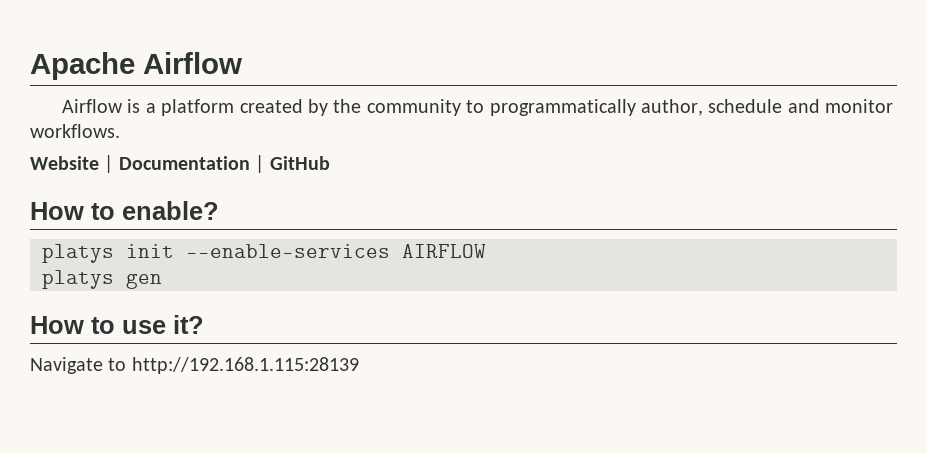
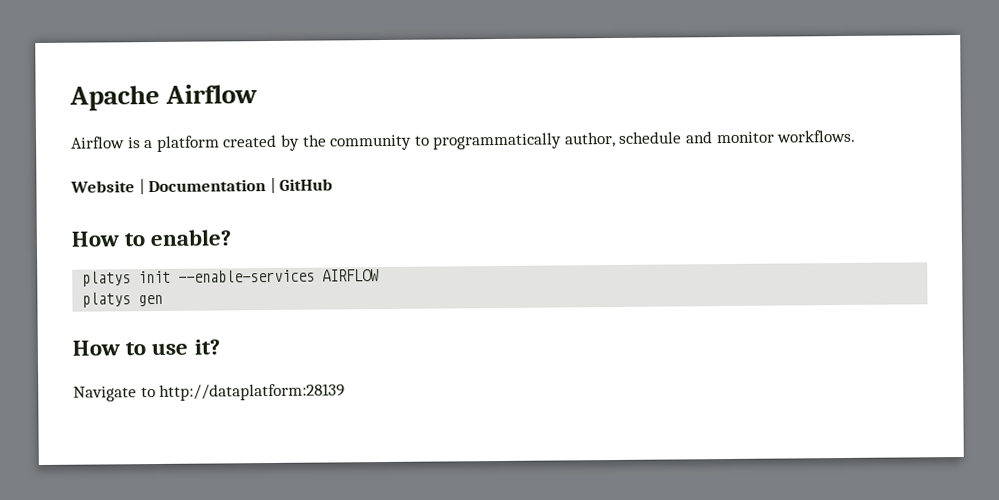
[131,357,359,374] http://192.168.1.115:28139 -> [159,383,346,401] http://dataplatform:28139

